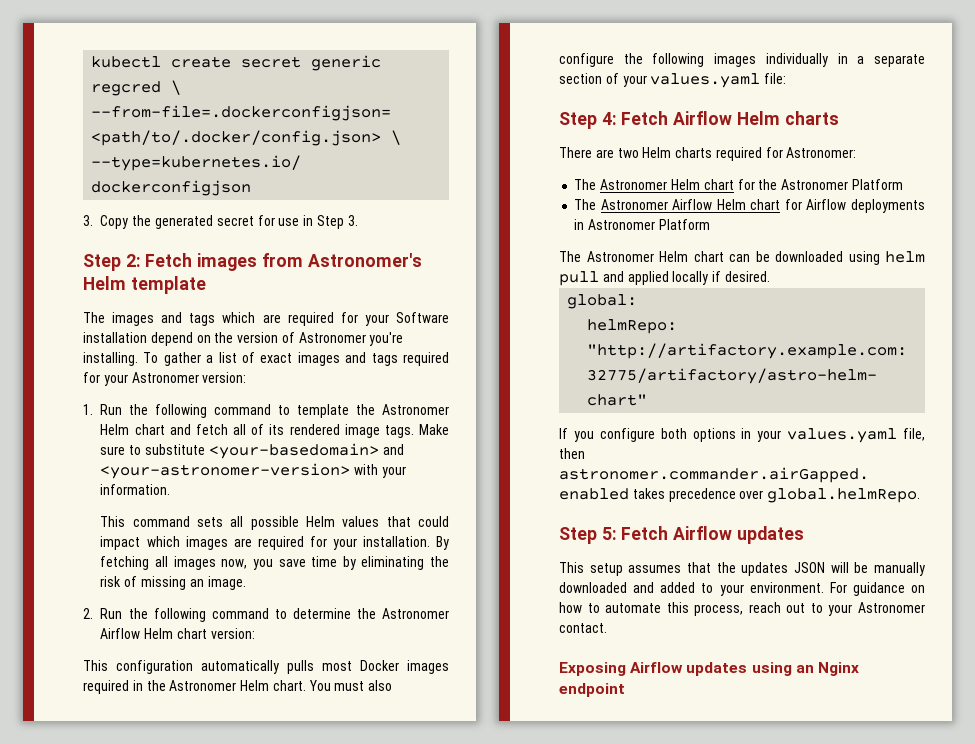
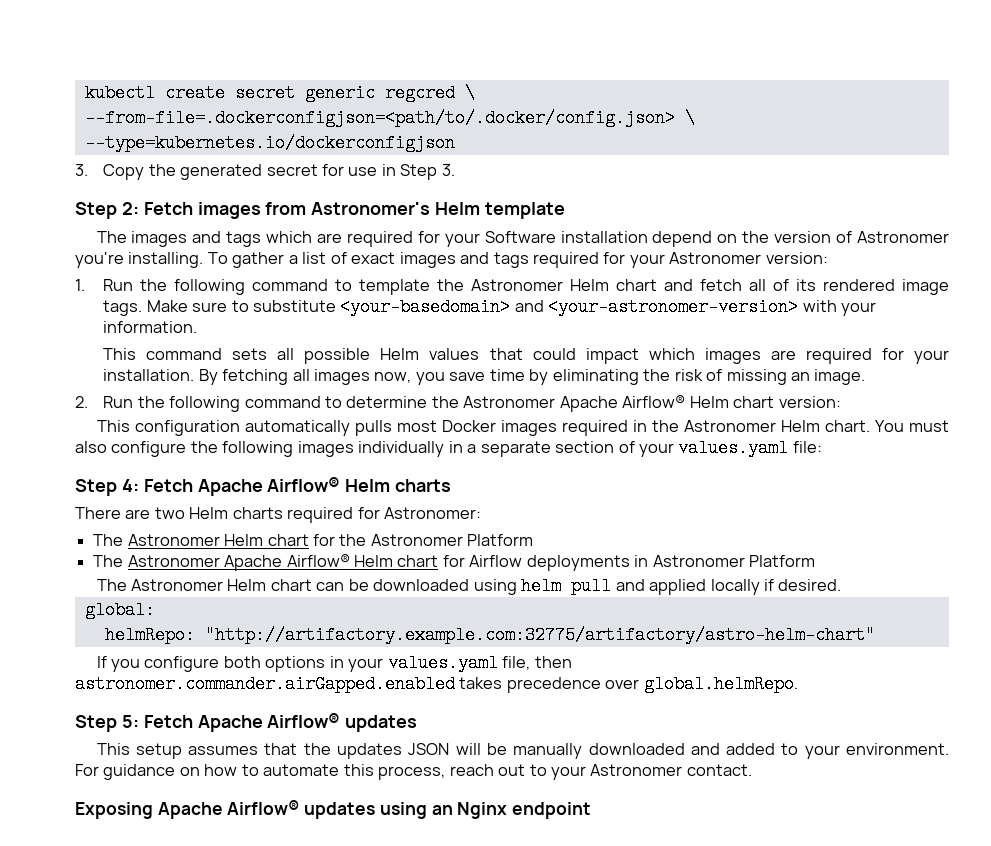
[100,628,141,639] Airflow -> [559,395,686,412] Apache Airflow®
[673,111,733,125] Airflow -> [197,476,341,496] Apache Airflow®
[672,199,713,210] Airflow -> [224,554,350,571] Apache Airflow®
[673,526,733,540] Airflow -> [197,712,341,732] Apache Airflow®
[630,662,684,673] Airflow -> [157,799,300,819] Apache Airflow®

